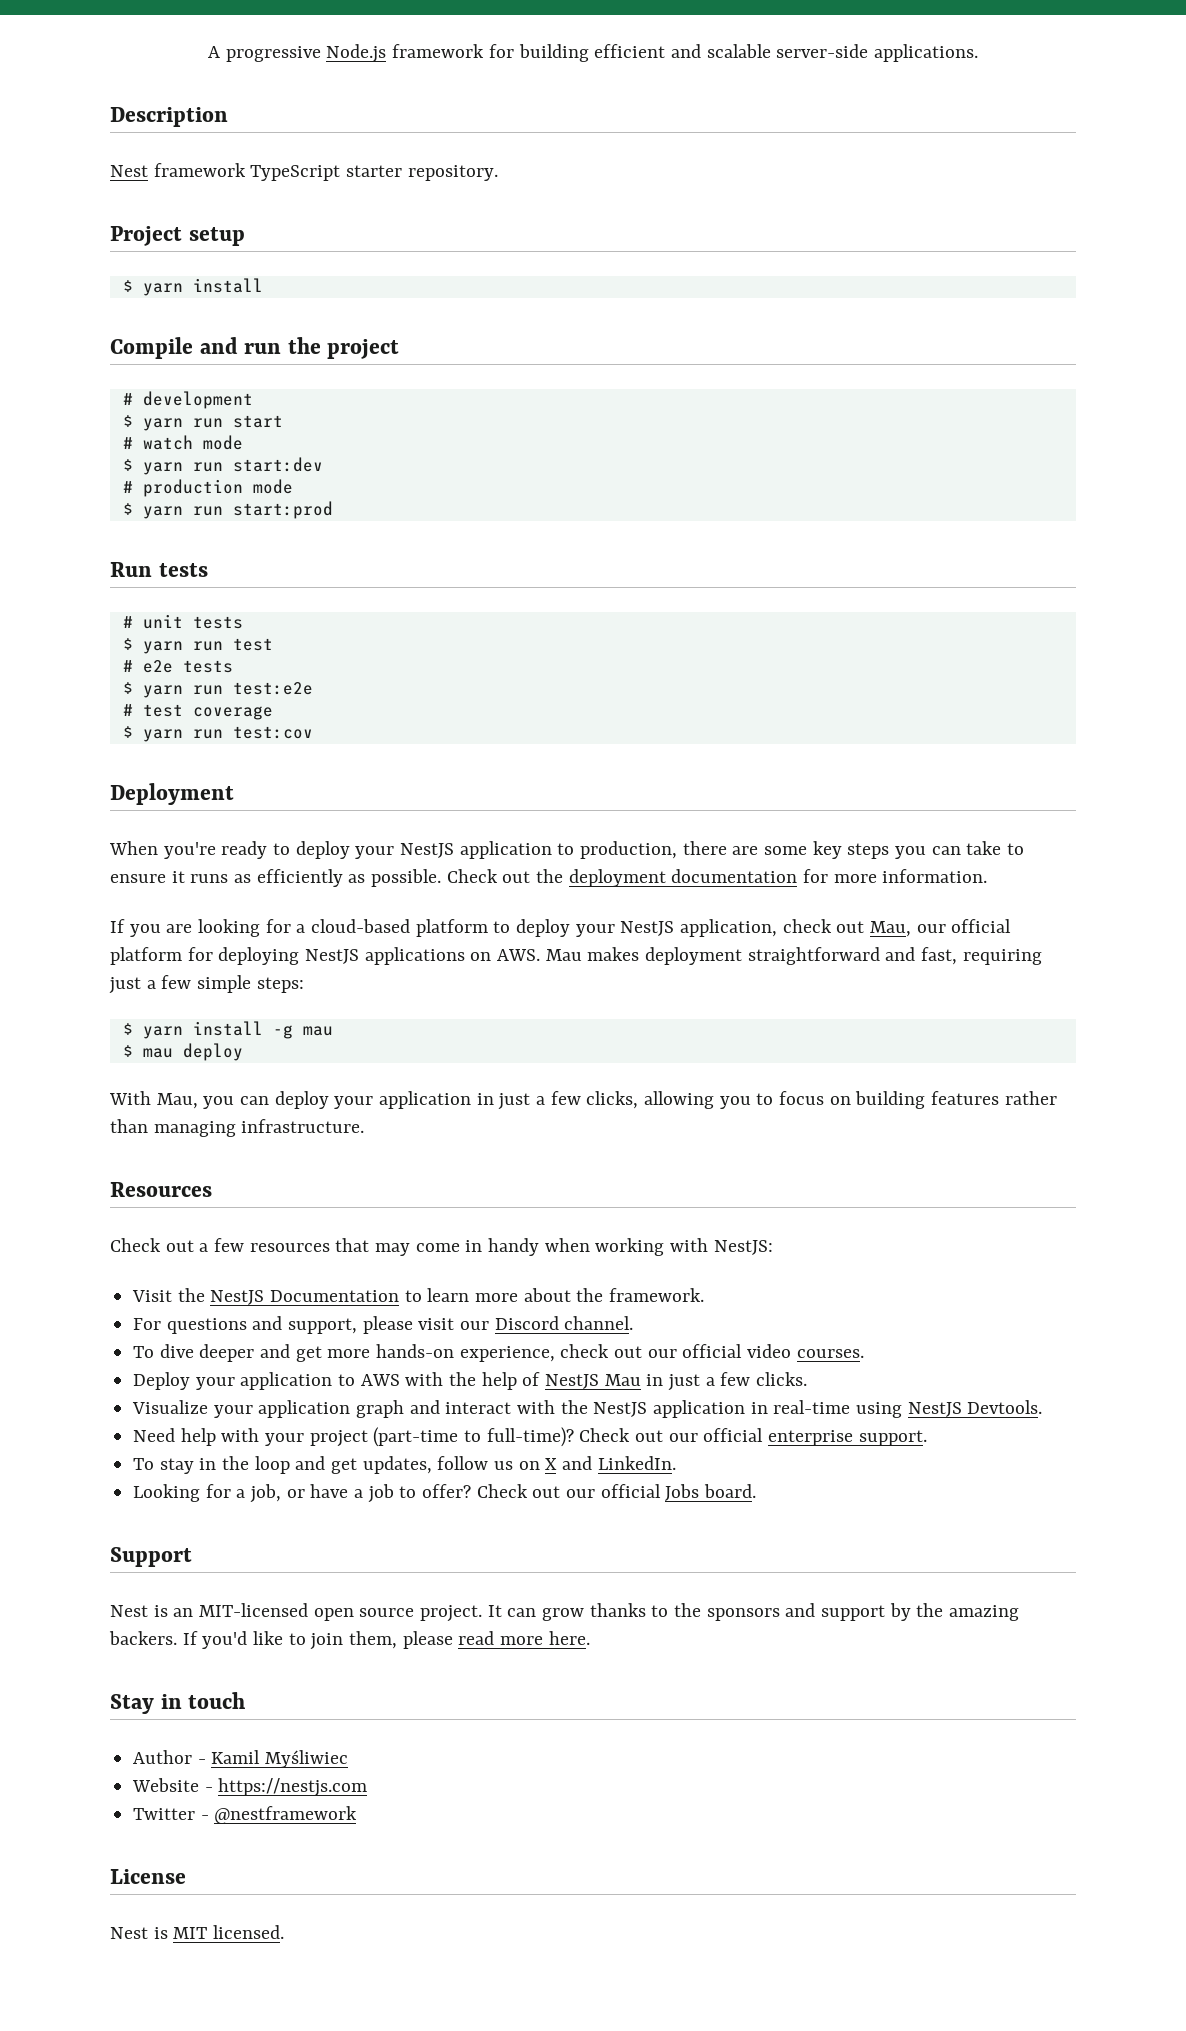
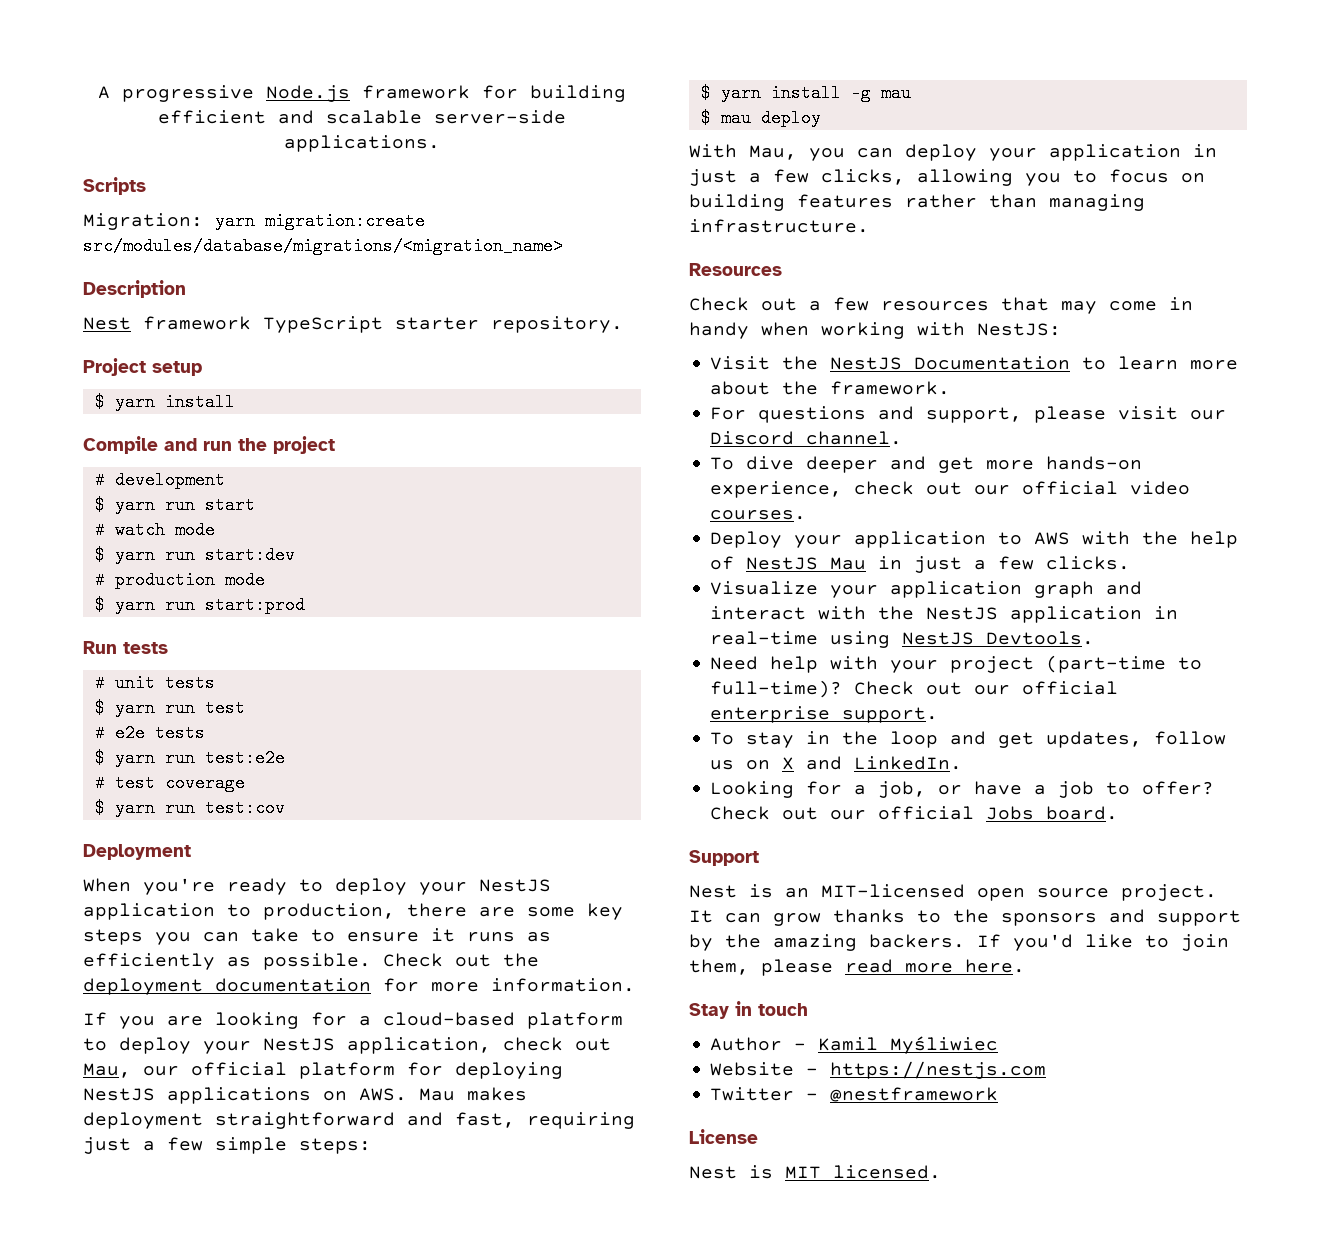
(978, 53) none -> [83,177,146,195] [83,212,425,230] [83,237,563,255] // Scripts // Migration: yarn migration:create src/modules/database/migrations/<migration_name>

